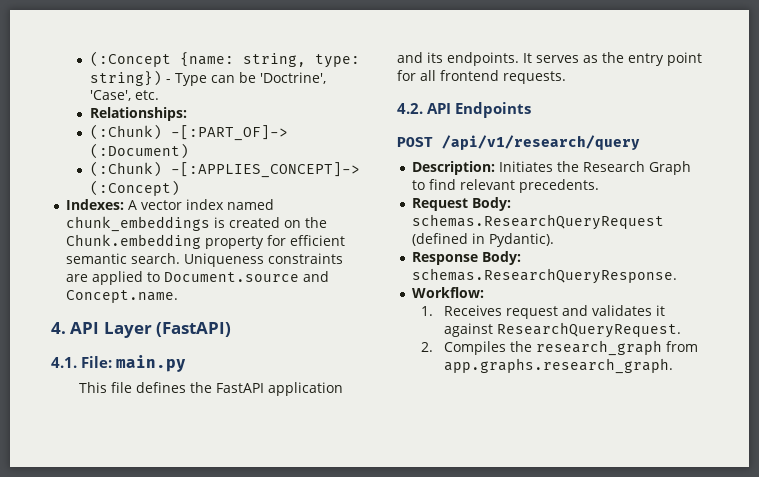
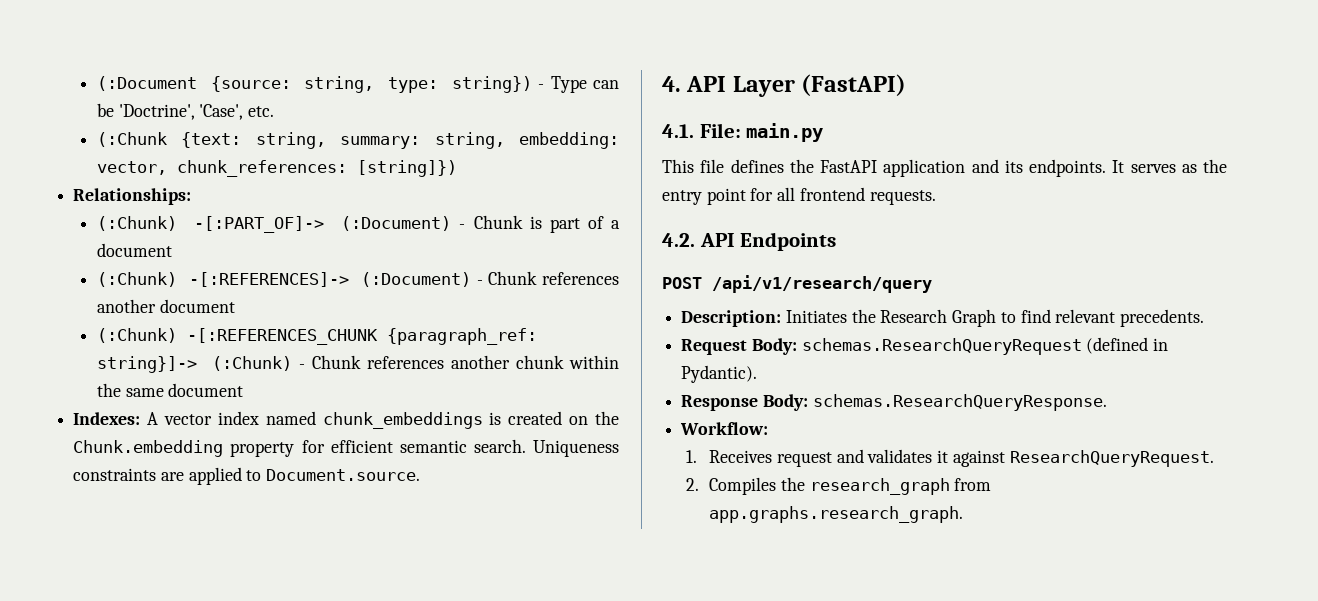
[89,51,234,67] (:Concept {name: -> [96,76,291,92] (:Document {source:
[89,107,187,121] [89,124,288,141] [89,143,189,159] [89,161,360,178] [89,180,180,196] Relationships: // (:Chunk) -[:PART_OF]-> (:Document) // (:Chunk) -[:APPLIES_CONCEPT]-> (:Concept) -> [96,132,619,149] [96,160,457,177] [73,188,192,205] [96,215,620,233] [96,243,172,257] [96,271,619,287] [96,299,235,313] [96,328,537,345] [96,355,620,373] [96,383,244,397] (:Chunk {text: string, summary: string, embedding: vector, chunk_references: [string]}) // Relationships: // (:Chunk) -[:PART_OF]-> (:Document) - Chunk is part of a document // (:Chunk) -[:REFERENCES]-> (:Document) - Chunk references another document // (:Chunk) -[:REFERENCES_CHUNK {paragraph_ref: string}]-> (:Chunk) - Chunk references another chunk within the same document
[164,271,330,282] [66,290,179,303] Document.source and Concept.name. -> [266,469,421,481] Document.source.

